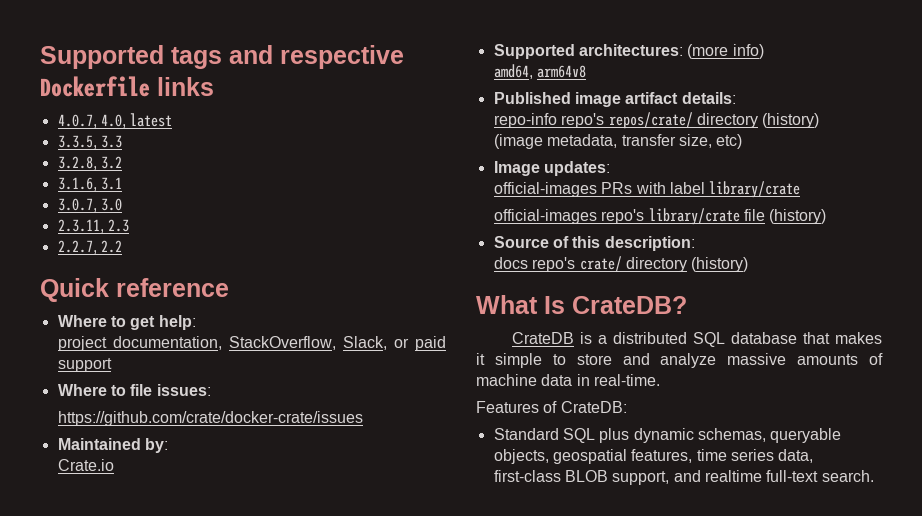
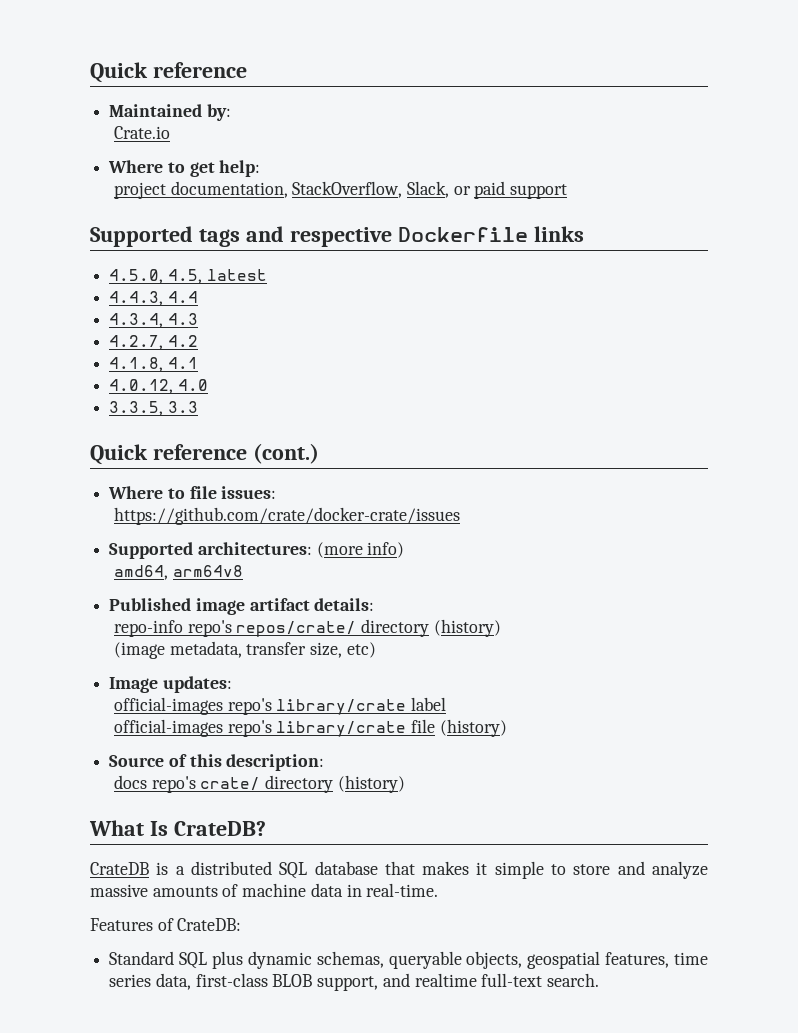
[40,45,404,69] [40,76,214,97] [57,113,173,128] [57,135,122,149] [57,156,122,170] [57,177,122,191] [57,198,122,212] [57,219,129,233] [57,240,122,254] [40,278,229,302] Supported tags and respective Dockerfile links // 4.0.7, 4.0, latest // 3.3.5, 3.3 // 3.2.8, 3.2 // 3.1.6, 3.1 // 3.0.7, 3.0 // 2.3.11, 2.3 // 2.2.7, 2.2 // Quick reference -> [90,62,247,83] [109,104,231,121] [113,126,170,139] Quick reference // Maintained by: // Crate.io
(113, 365) none -> [90,226,584,247] [109,269,267,284] [109,291,198,306] [109,313,198,328] [109,335,198,350] [109,357,198,372] [109,379,208,394] [109,401,198,416] [90,443,319,465] // Supported tags and respective Dockerfile links // 4.5.0, 4.5, latest // 4.4.3, 4.4 // 4.3.4, 4.3 // 4.2.7, 4.2 // 4.1.8, 4.1 // 4.0.12, 4.0 // 3.3.5, 3.3 // Quick reference (cont.)
[57,438,168,453] [58,459,115,471] // Maintained by: // Crate.io -> (460, 516) none
[601,182,666,194] PRs with -> [227,698,407,715] repo's library/crate
[709,181,801,198] library/crate -> (446, 704) none

